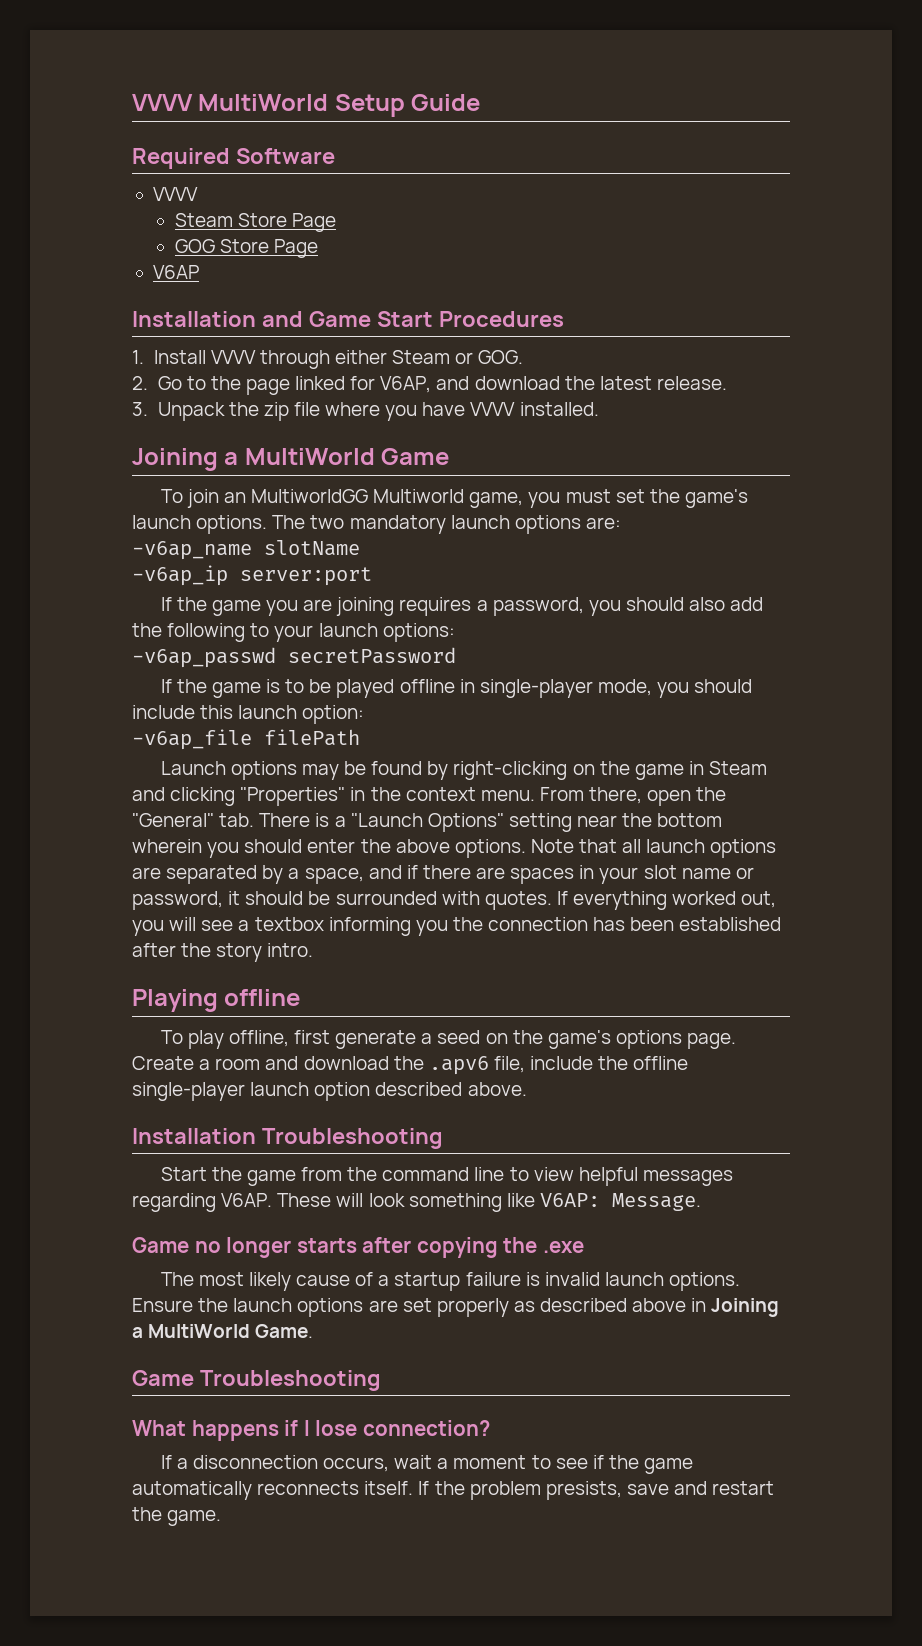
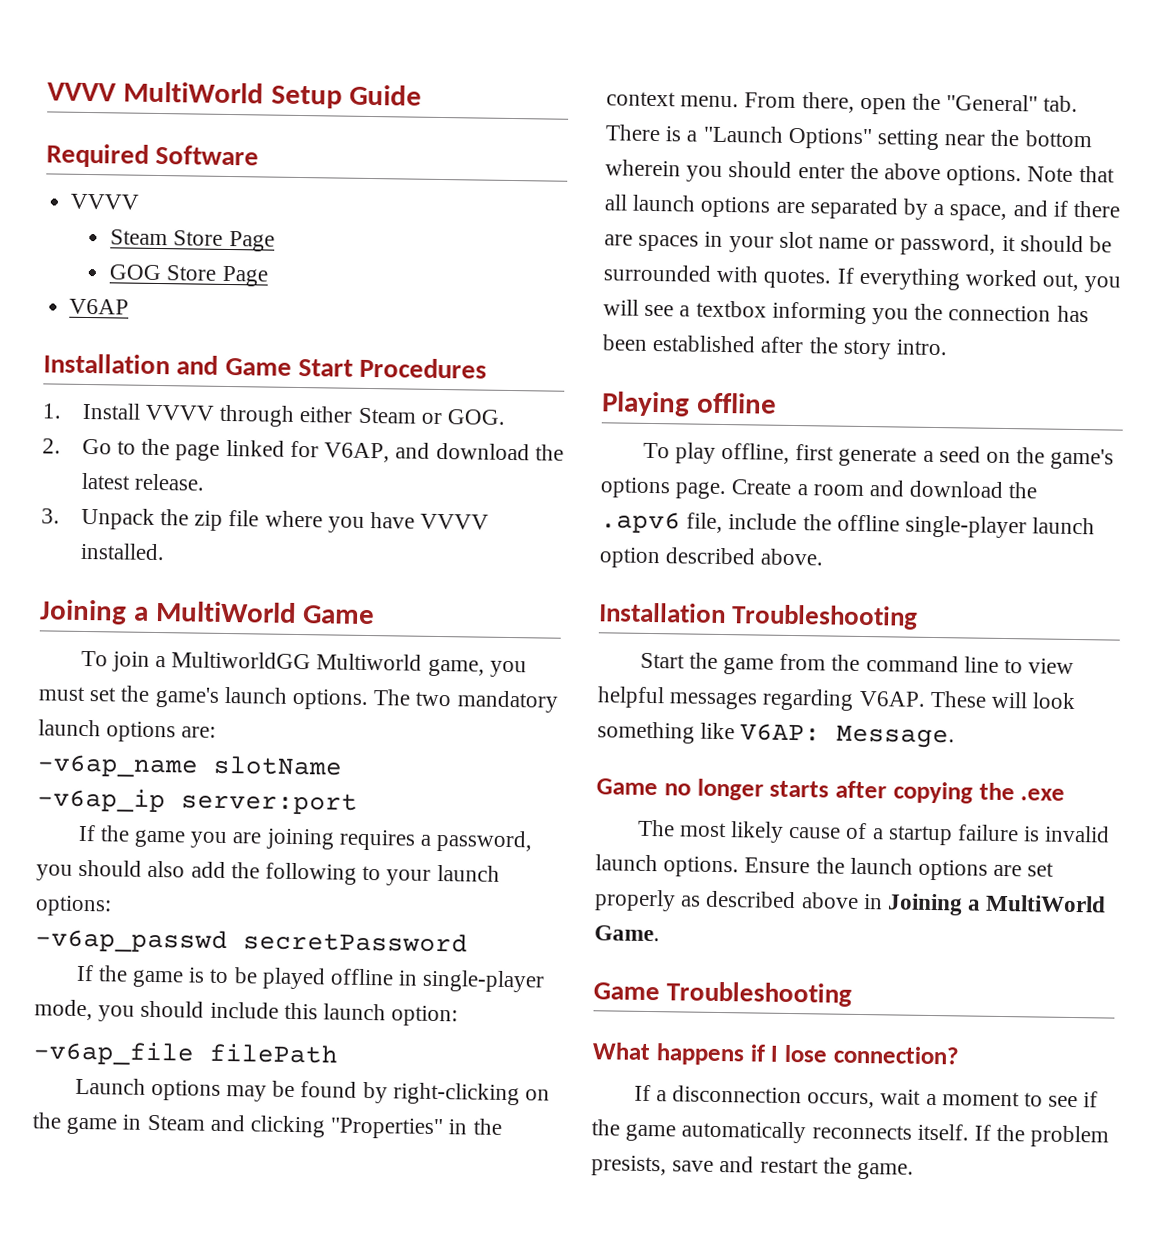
[223,492,246,503] an -> [154,655,166,668] a

